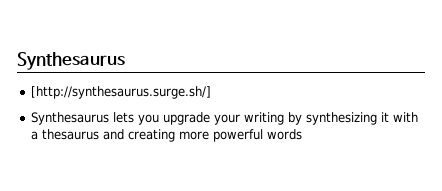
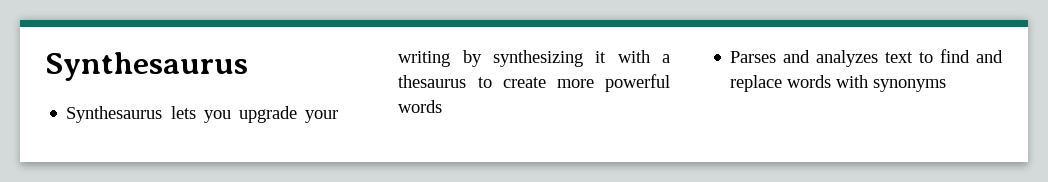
[17,52,125,70] [30,86,211,99] Synthesaurus // [http://synthesaurus.surge.sh/] -> [46,52,248,81] Synthesaurus
[102,129,175,142] and creating -> [477,77,546,88] to create
(302, 134) none -> [730,49,1003,67] [730,75,947,92] // Parses and analyzes text to find and replace words with synonyms

